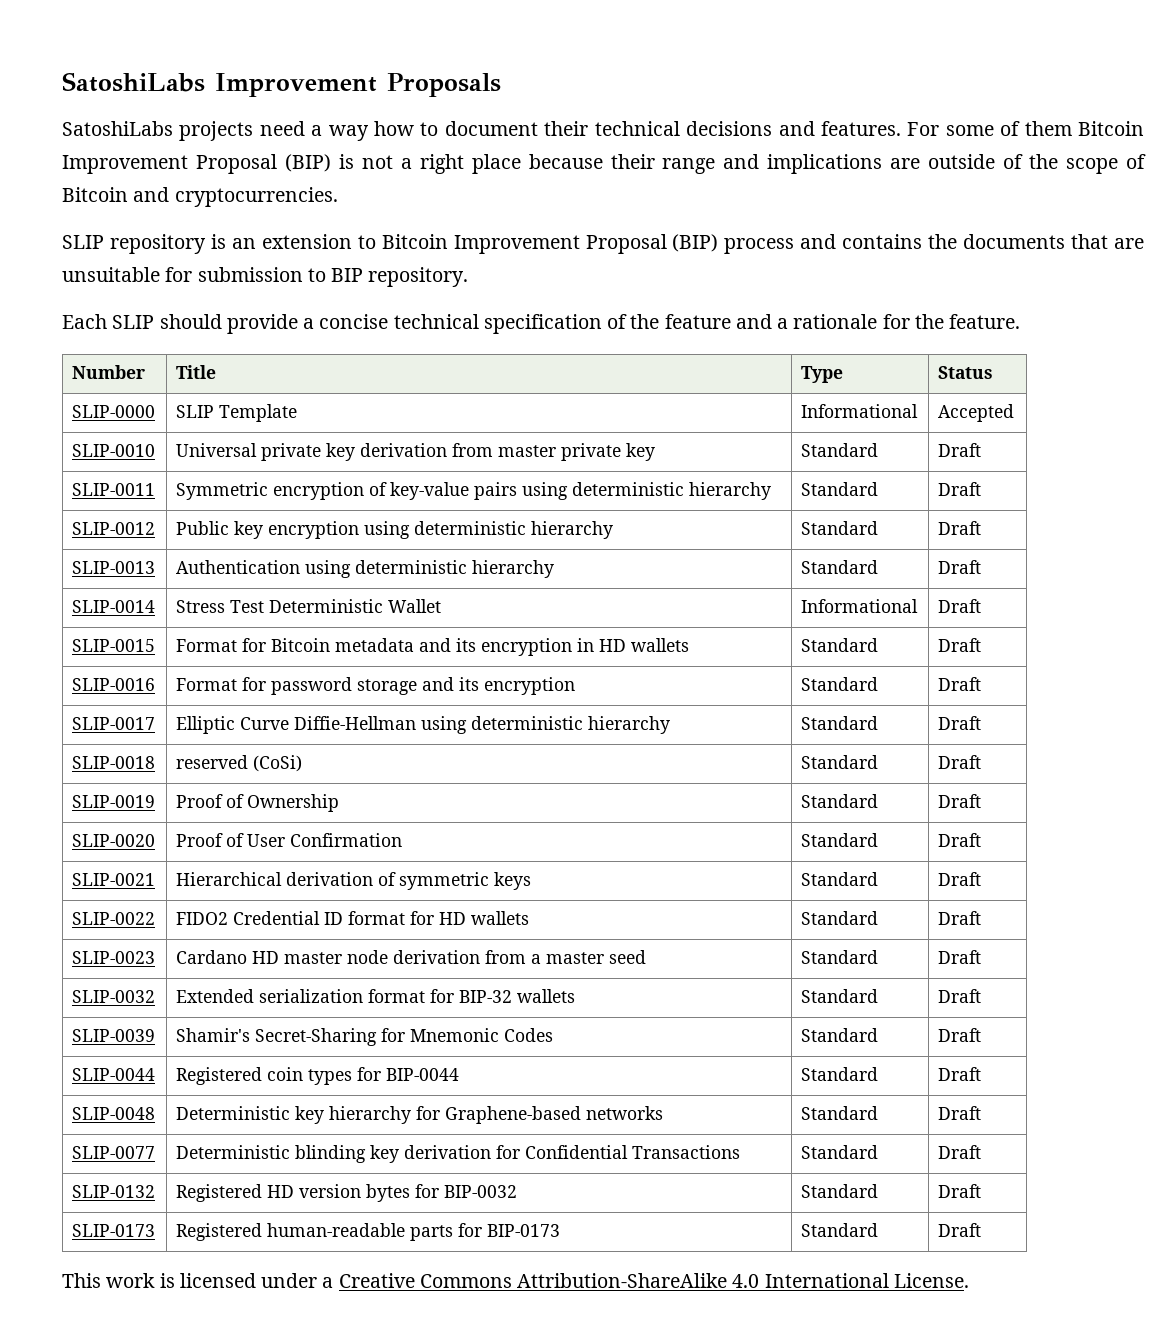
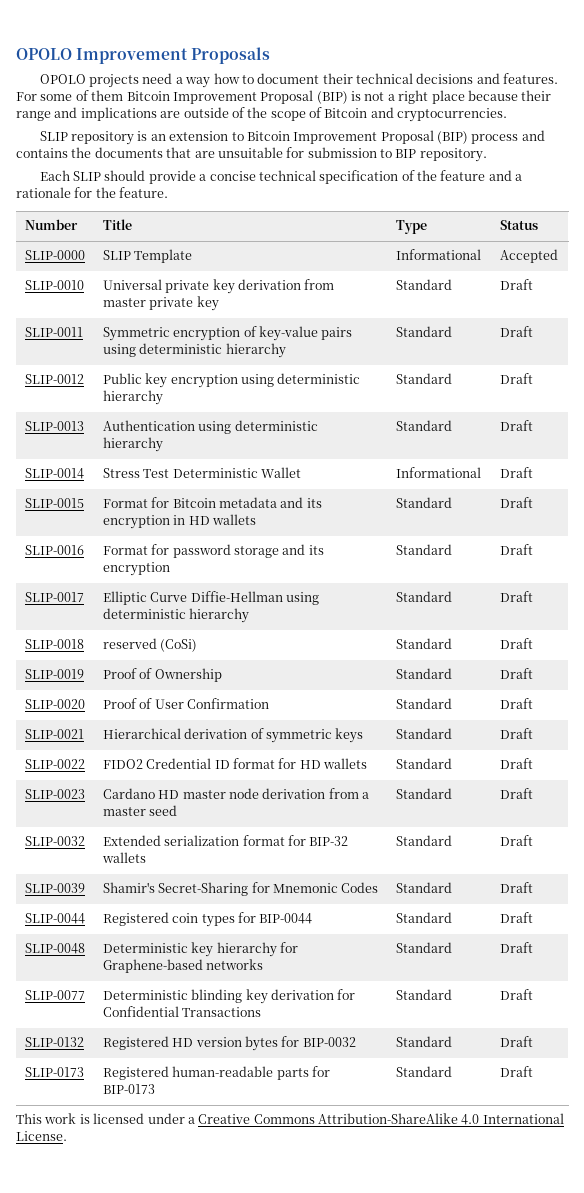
[62,72,205,92] SatoshiLabs -> [16,48,72,60] OPOLO
[62,121,173,136] SatoshiLabs -> [39,74,86,84] OPOLO

